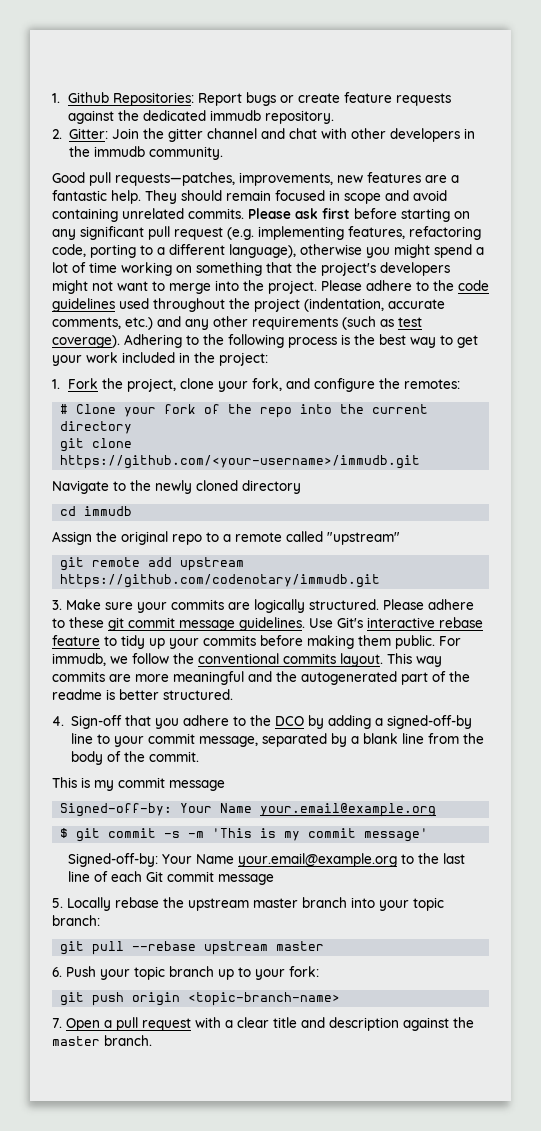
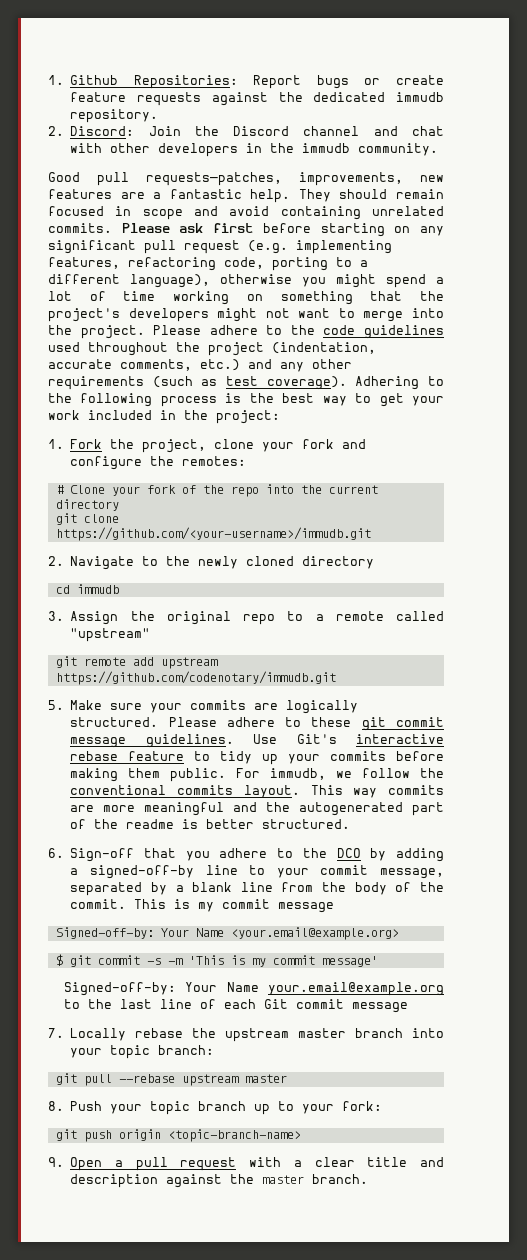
[68,128,108,139] Gitter: -> [70,126,135,136] Discord:
[167,128,203,142] gitter -> [233,126,290,136] Discord
[252,378,283,391] fork, -> [302,439,335,449] fork
(421, 462) none -> [48,556,64,566] 2.
(133, 511) none -> [48,611,64,621] 3.
[52,600,62,610] 3. -> [48,700,64,710] 5.
[52,716,64,726] 4. -> [48,848,64,858] 6.
(199, 756) // -> (127, 904) none
[260,803,437,817] your.email@example.org -> [230,927,399,940] <your.email@example.org>
[52,898,63,908] 5. -> [48,1028,64,1038] 7.
[52,967,62,977] 6. -> [48,1101,64,1111] 8.
[52,1018,62,1028] 7. -> [48,1157,64,1167] 9.

